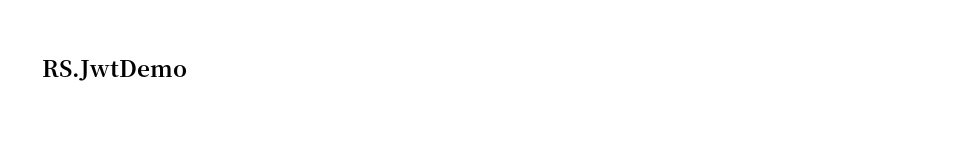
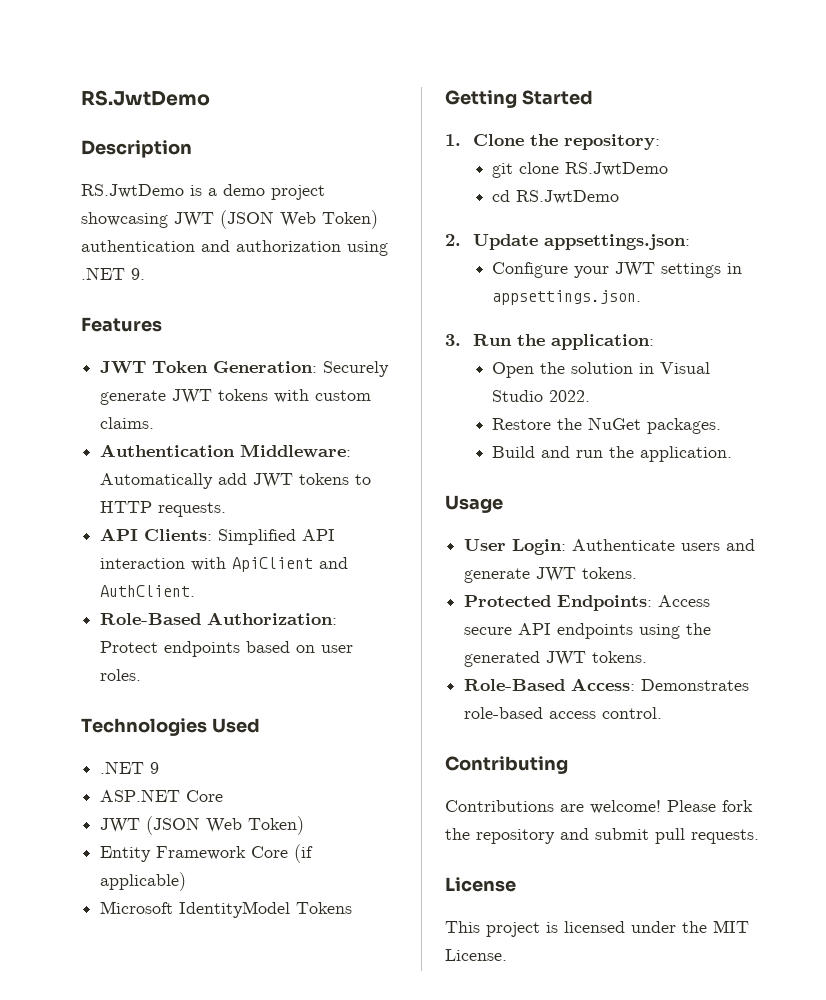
[42,60,187,81] RS.JwtDemo -> [81,90,210,106] [81,140,192,158] [81,184,325,200] [81,210,378,229] [81,240,388,256] [81,267,145,280] [81,317,162,332] [100,361,390,377] [100,389,372,405] [100,417,155,429] [100,444,352,457] [100,473,372,489] [100,501,227,517] [100,528,336,545] [100,557,349,572] [100,585,196,597] [100,612,338,625] [100,641,354,657] [100,669,142,681] [81,718,260,736] [100,761,160,774] [100,789,224,802] [100,816,305,835] [100,844,314,863] [100,872,187,891] [100,901,353,918] [445,90,593,108] [445,134,661,150] [492,162,669,178] [492,190,620,204] [445,234,691,250] [492,262,743,278] [492,290,642,305] [445,334,655,350] [492,362,711,378] [492,390,591,402] [492,417,722,434] [492,446,733,462] [445,495,503,513] [464,539,756,555] [464,567,638,583] [464,595,711,611] [464,623,712,639] [464,651,648,667] [464,678,750,691] [464,707,663,719] [445,756,568,774] [445,800,753,814] [445,828,759,844] [445,877,516,892] [445,920,749,937] [445,949,507,961] RS.JwtDemo // Description // RS.JwtDemo is a demo project showcasing JWT (JSON Web Token) authentication and authorization using .NET 9. // Features // JWT Token Generation: Securely generate JWT tokens with custom claims. // Authentication Middleware: Automatically add JWT tokens to HTTP requests. // API Clients: Simplified API interaction with ApiClient and AuthClient. // Role-Based Authorization: Protect endpoints based on user roles. // Technologies Used // .NET 9 // ASP.NET Core // JWT (JSON Web Token) // Entity Framework Core (if applicable) // Microsoft IdentityModel Tokens // Getting Started // 1. Clone the repository: // git clone RS.JwtDemo // cd RS.JwtDemo // 2. Update appsettings.json: // Configure your JWT settings in appsettings.json. // 3. Run the application: // Open the solution in Visual Studio 2022. // Restore the NuGet packages. // Build and run the application. // Usage // User Login: Authenticate users and generate JWT tokens. // Protected Endpoints: Access secure API endpoints using the generated JWT tokens. // Role-Based Access: Demonstrates role-based access control. // Contributing // Contributions are welcome! Please fork the repository and submit pull requests. // License // This project is licensed under the MIT License.

